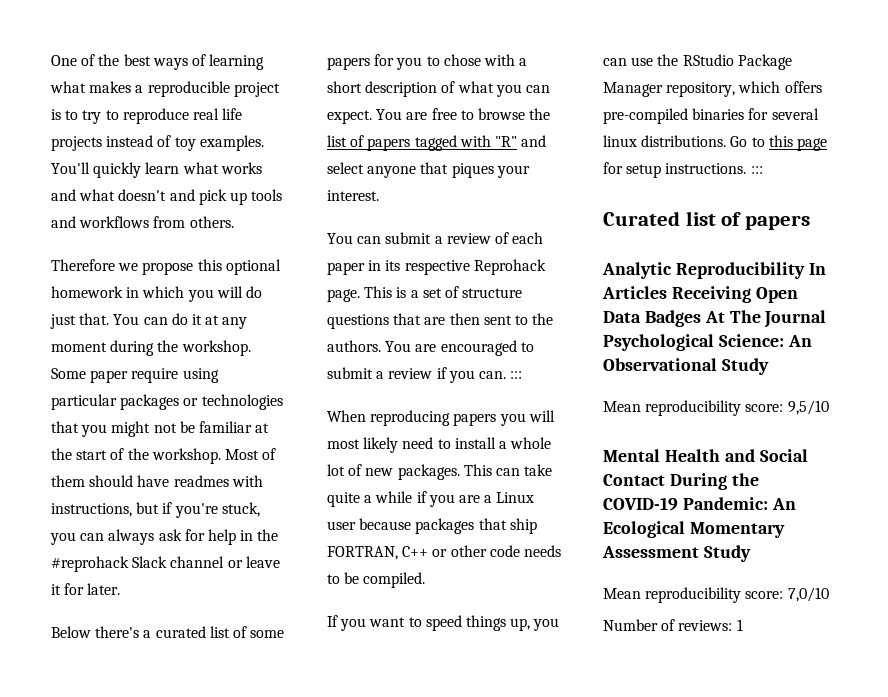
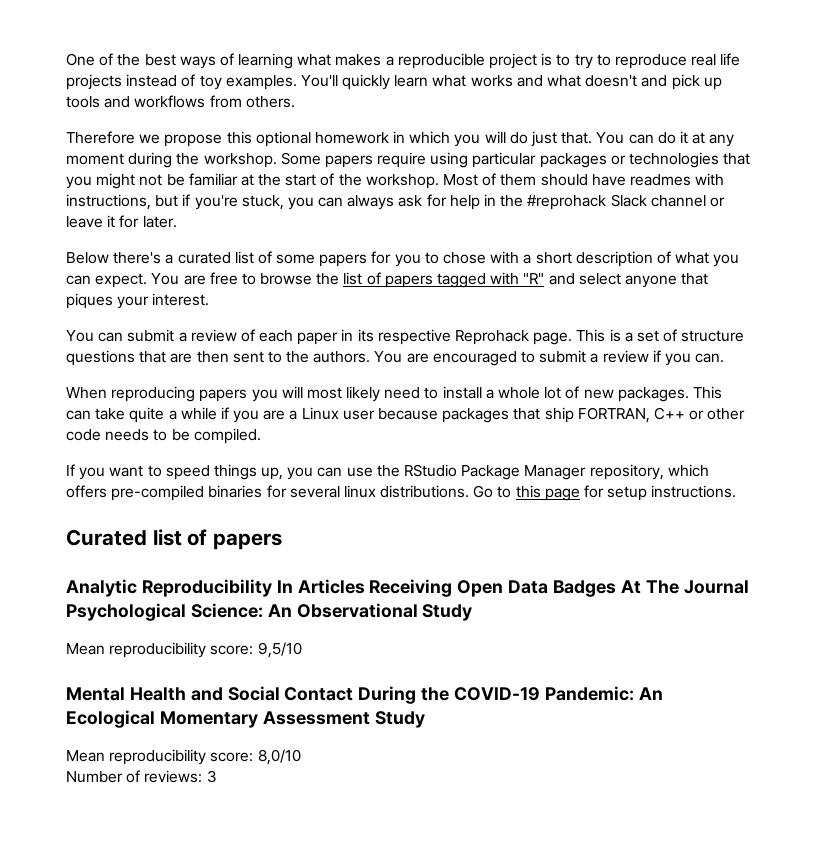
[90,370,129,383] paper -> [324,155,373,168] papers
[510,371,523,379] ::: -> (725, 358) none
[750,166,763,174] ::: -> (737, 491) none
[787,587,829,602] 7,0/10 -> [257,749,301,765] 8,0/10
[736,619,743,631] 1 -> [206,770,217,783] 3

